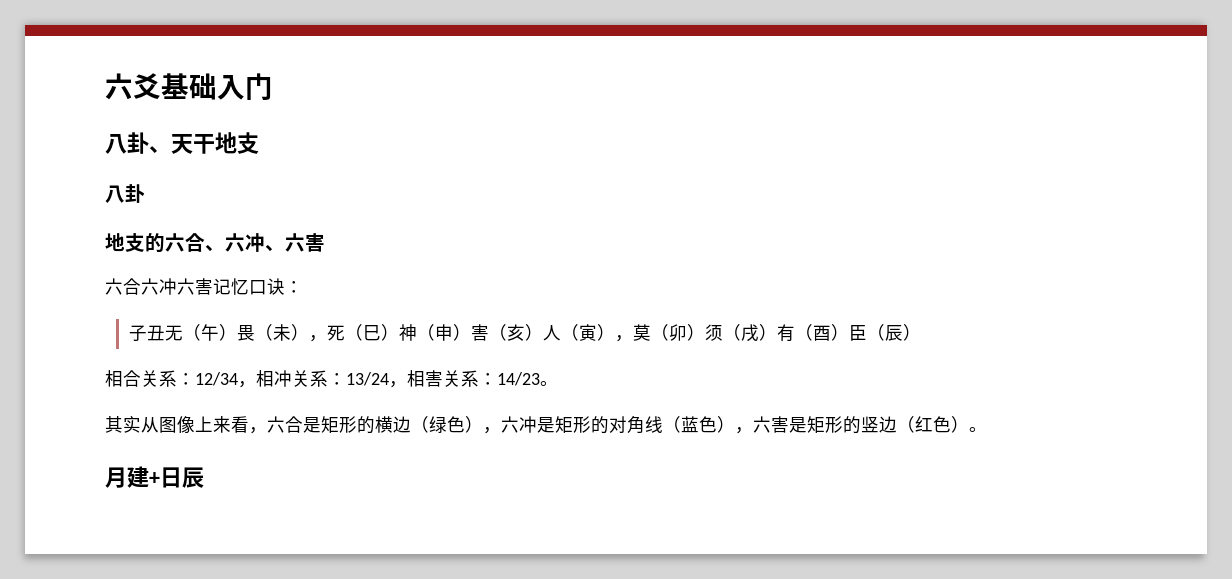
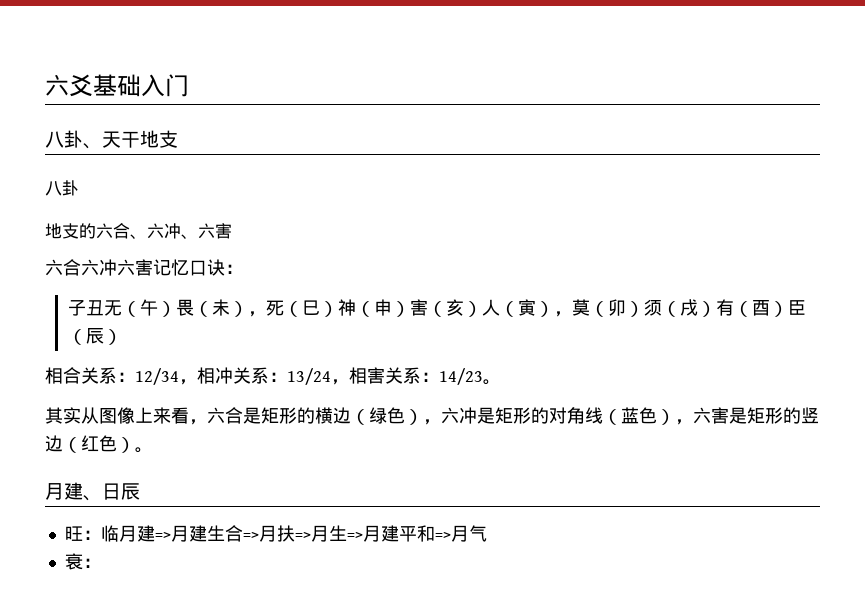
[149,472,160,485] + -> [83,495,102,501] 、
(204, 477) none -> [64,525,487,542] [64,553,101,570] // 旺：临月建=>月建生合=>月扶=>月生=>月建平和=>月气 // 衰：

